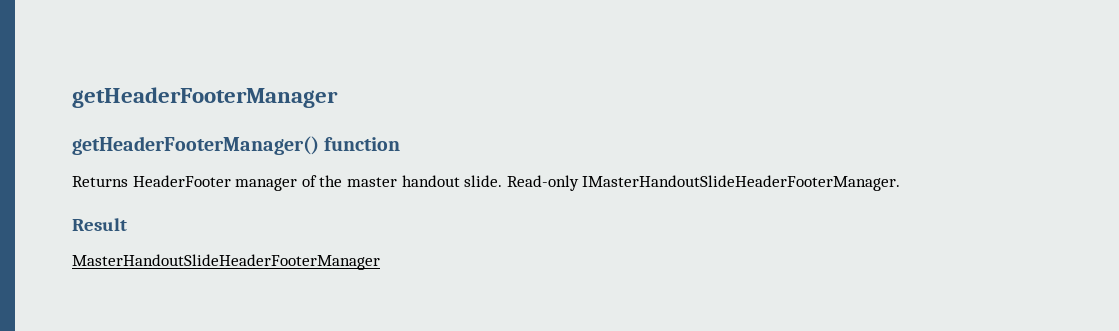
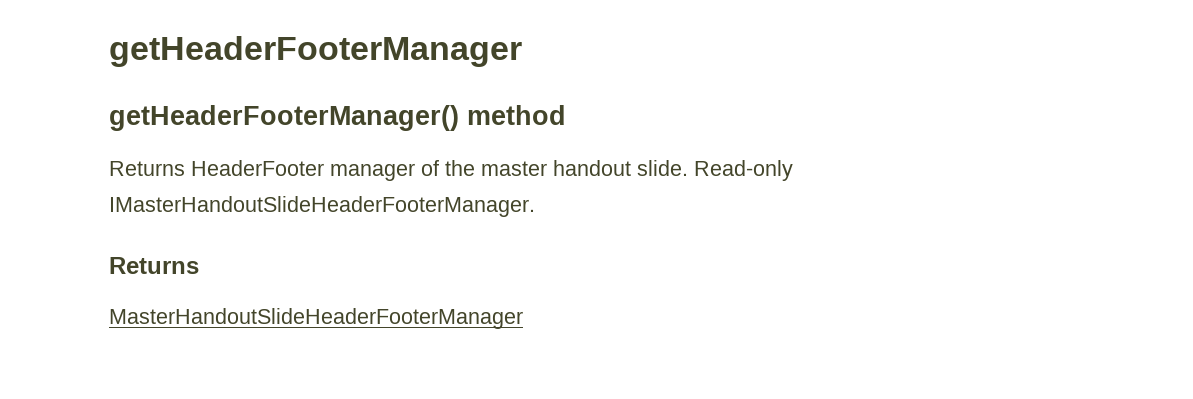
[324,137,401,151] function -> [467,105,566,125] method
[72,218,127,231] Result -> [109,257,199,274] Returns

